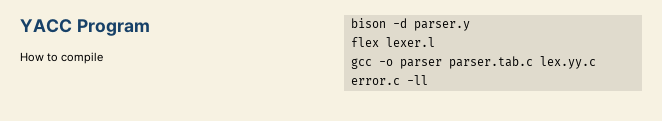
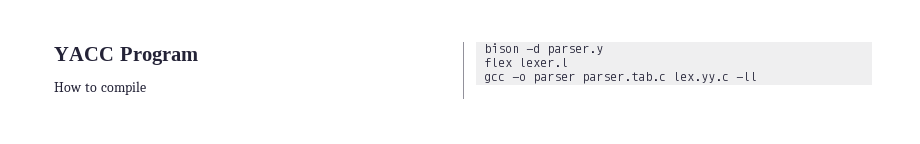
[350,78,400,85] error.c -> (730, 77) none

